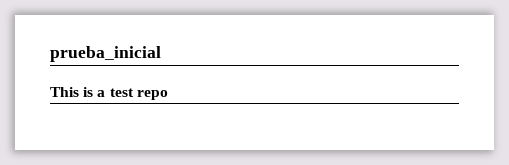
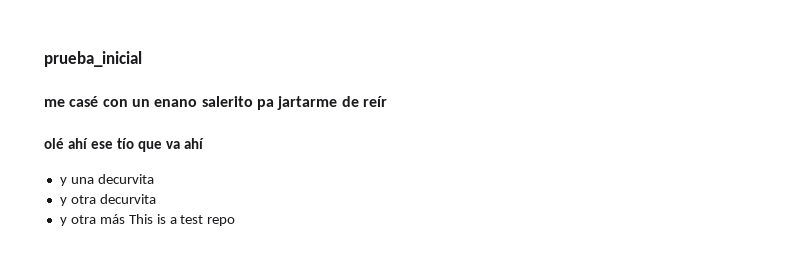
(161, 54) none -> [44,96,387,110] [44,138,205,152] [59,174,154,186] [59,194,156,206] [59,214,125,226] me casé con un enano salerito pa jartarme de reír // olé ahí ese tío que va ahí // y una decurvita // y otra decurvita // y otra más

